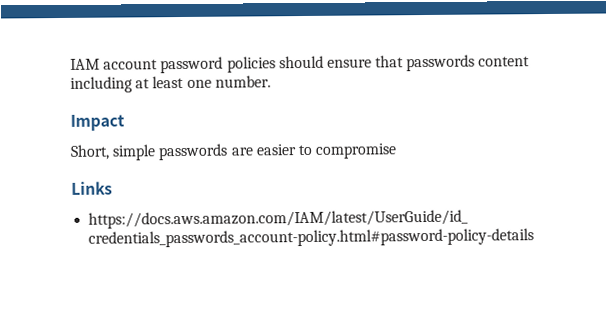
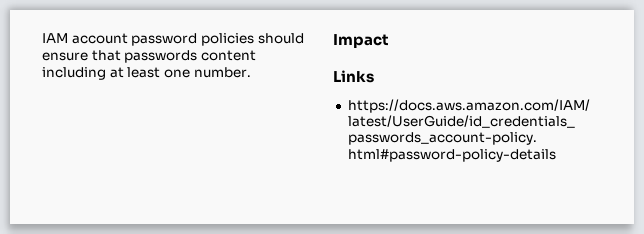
[70,143,398,161] // Short, simple passwords are easier to compromise -> (389, 41) none

